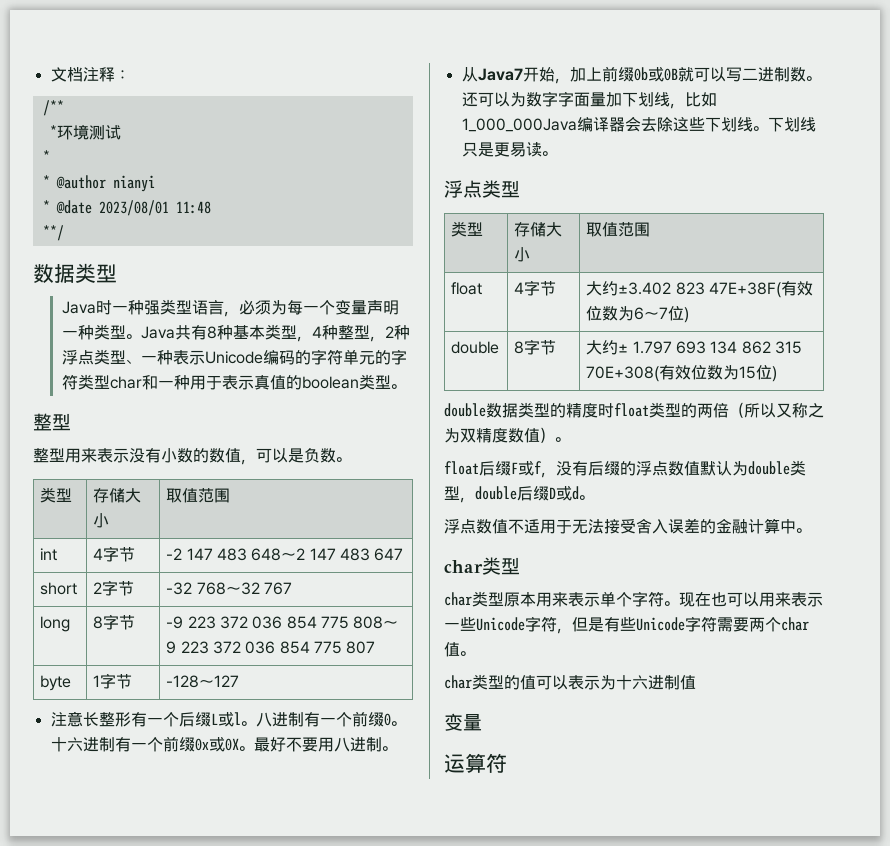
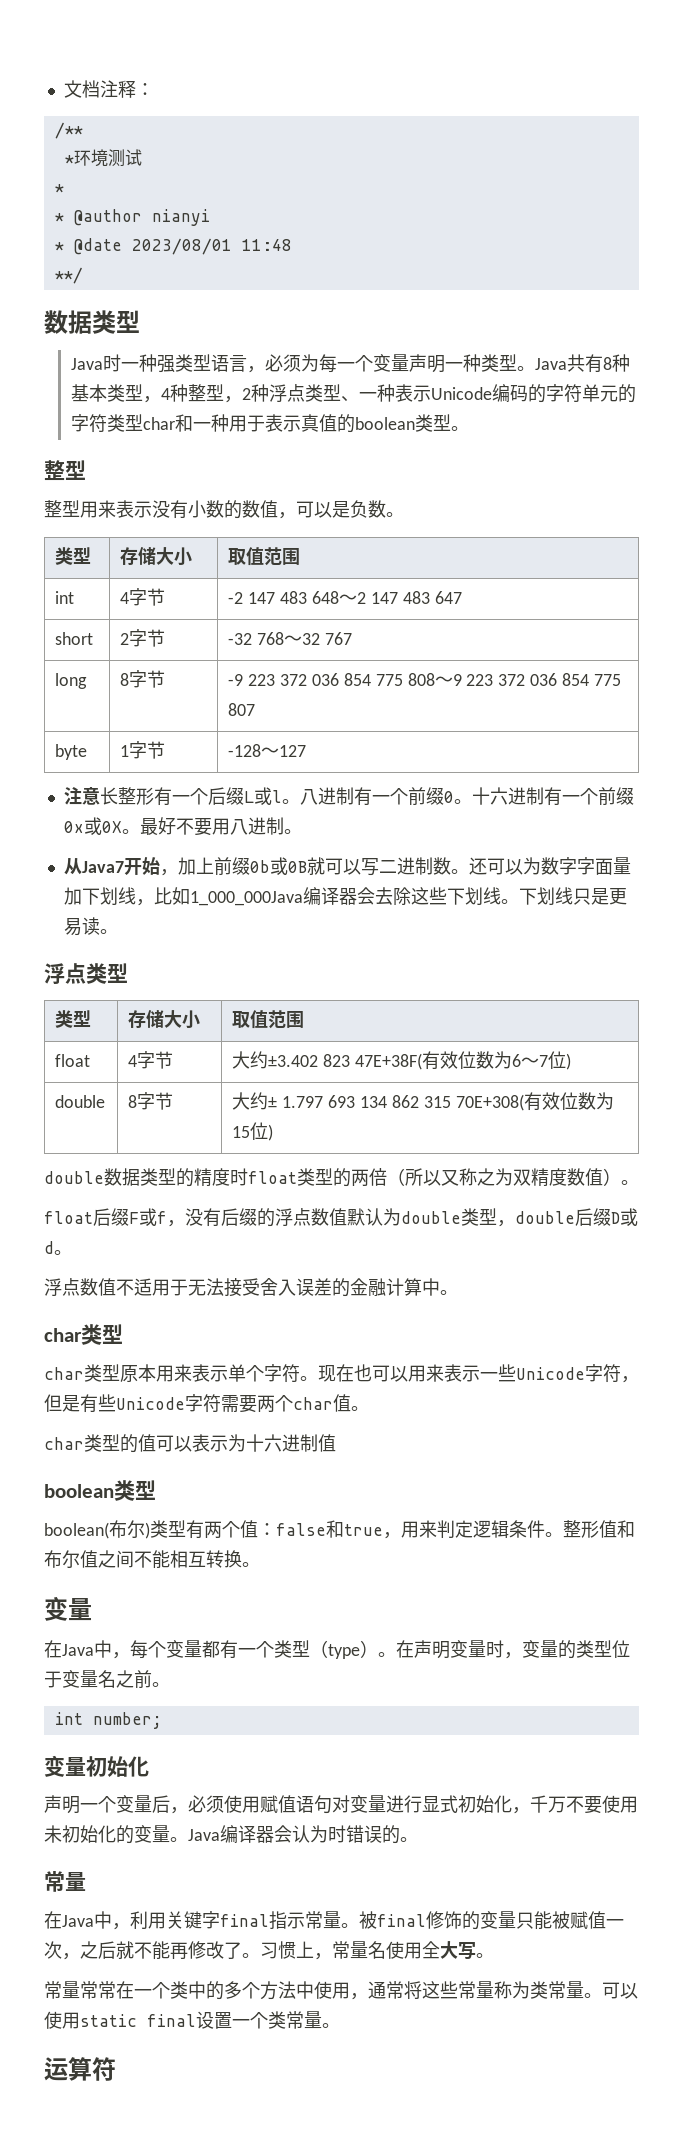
[444,713,482,731] 变量 -> [44,1480,156,1501] [44,1520,635,1539] [44,1550,260,1569] [44,1596,92,1621] [44,1640,630,1659] [44,1670,170,1688] [54,1712,162,1729] [44,1755,149,1777] [44,1795,638,1814] [44,1825,418,1844] [44,1871,86,1892] [44,1911,624,1930] [44,1941,494,1960] [44,1981,638,2000] [44,2011,340,2029] boolean类型 // boolean(布尔)类型有两个值：false和true，用来判定逻辑条件。整形值和布尔值之间不能相互转换。 // 变量 // 在Java中，每个变量都有一个类型（type）。在声明变量时，变量的类型位于变量名之前。 // int number; // 变量初始化 // 声明一个变量后，必须使用赋值语句对变量进行显式初始化，千万不要使用未初始化的变量。Java编译器会认为时错误的。 // 常量 // 在Java中，利用关键字final指示常量。被final修饰的变量只能被赋值一次，之后就不能再修改了。习惯上，常量名使用全大写。 // 常量常常在一个类中的多个方法中使用，通常将这些常量称为类常量。可以使用static final设置一个类常量。

